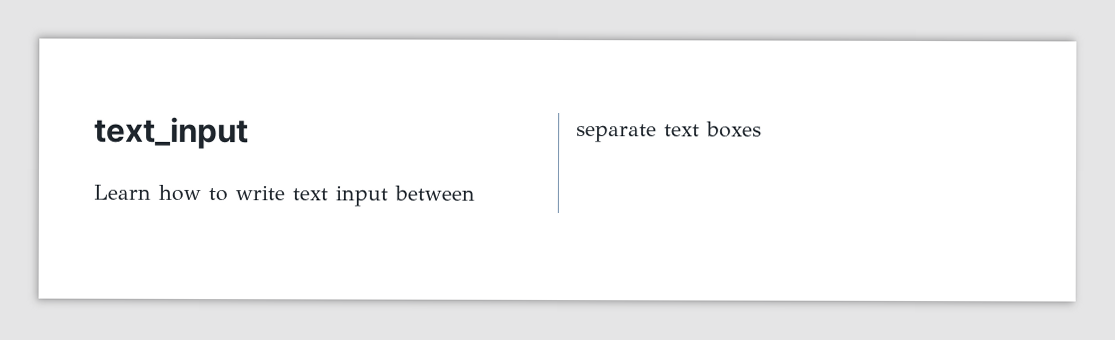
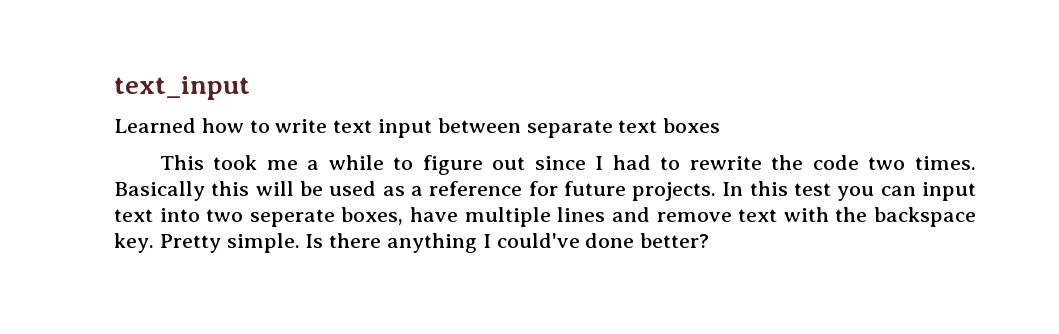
[93,184,151,200] Learn -> [114,118,196,133] Learned
(762, 129) none -> [159,155,976,175] [114,181,976,201] [114,207,977,227] [114,233,710,253] // This took me a while to figure out since I had to rewrite the code two times. Basically this will be used as a reference for future projects. In this test you can input text into two seperate boxes, have multiple lines and remove text with the backspace key. Pretty simple. Is there anything I could've done better?

